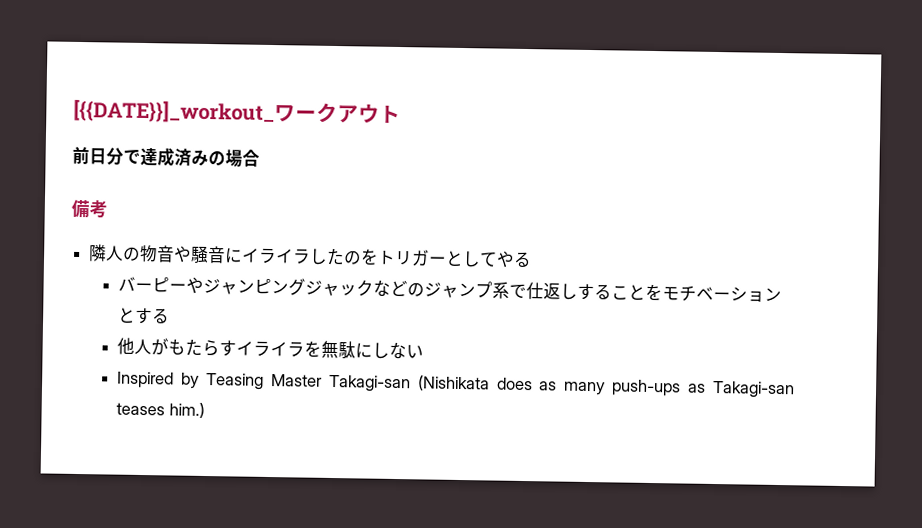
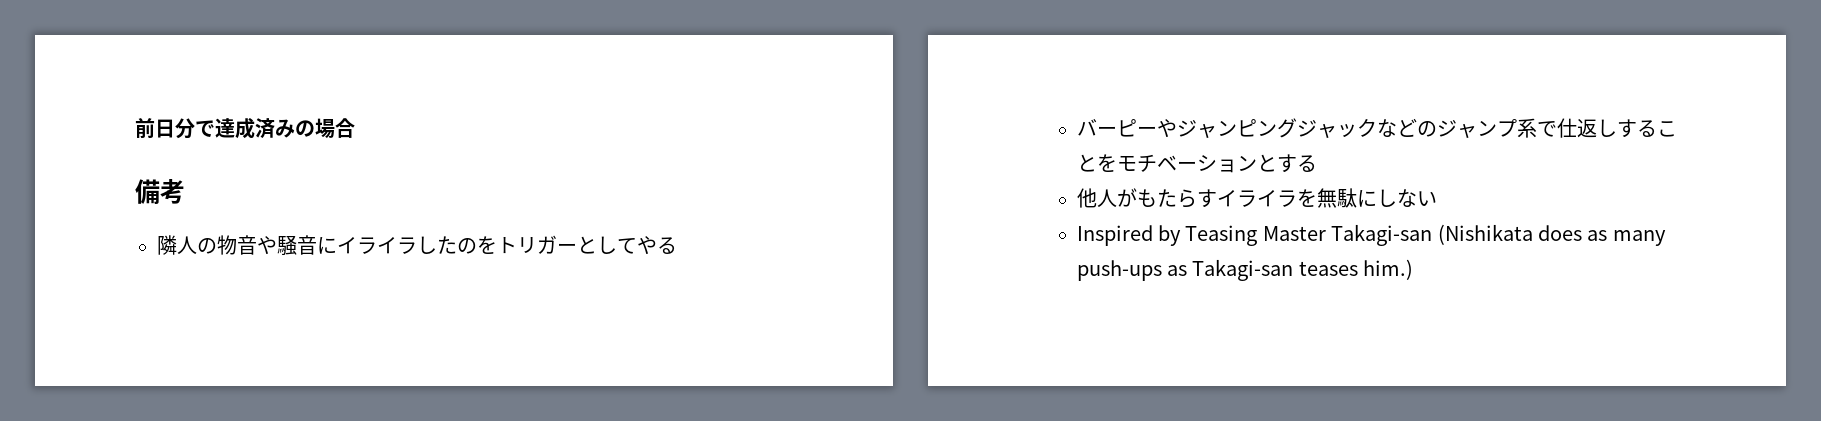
[73,99,401,125] [{{DATE}}]_workout_ワークアウト // -> (135, 128) none

